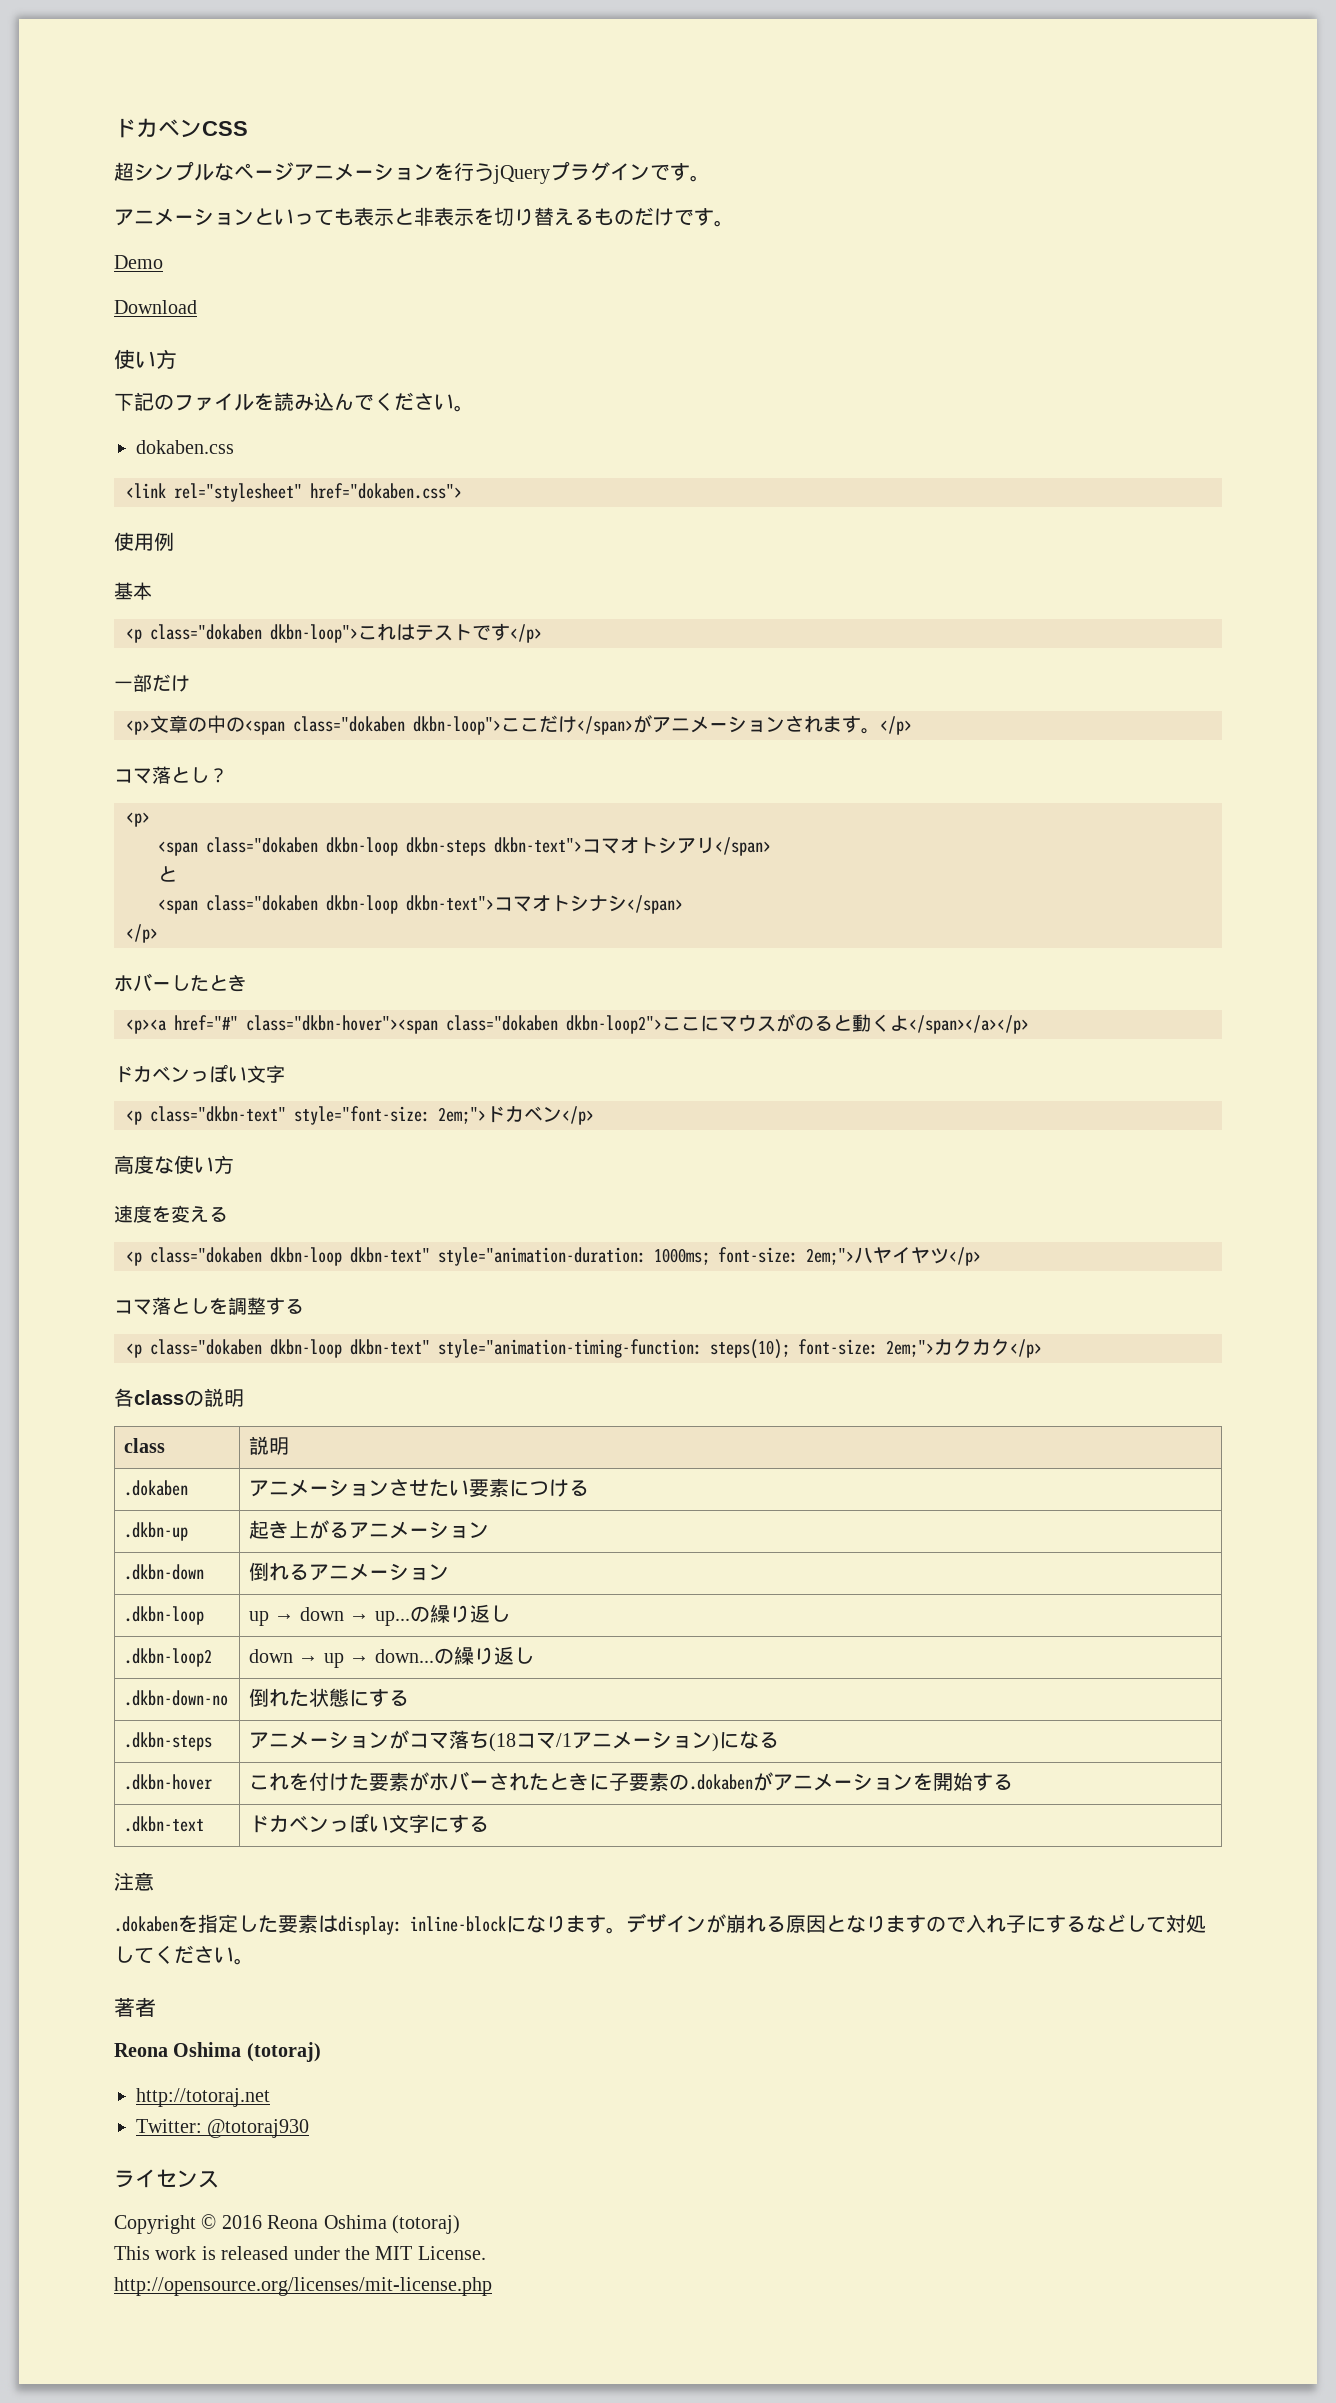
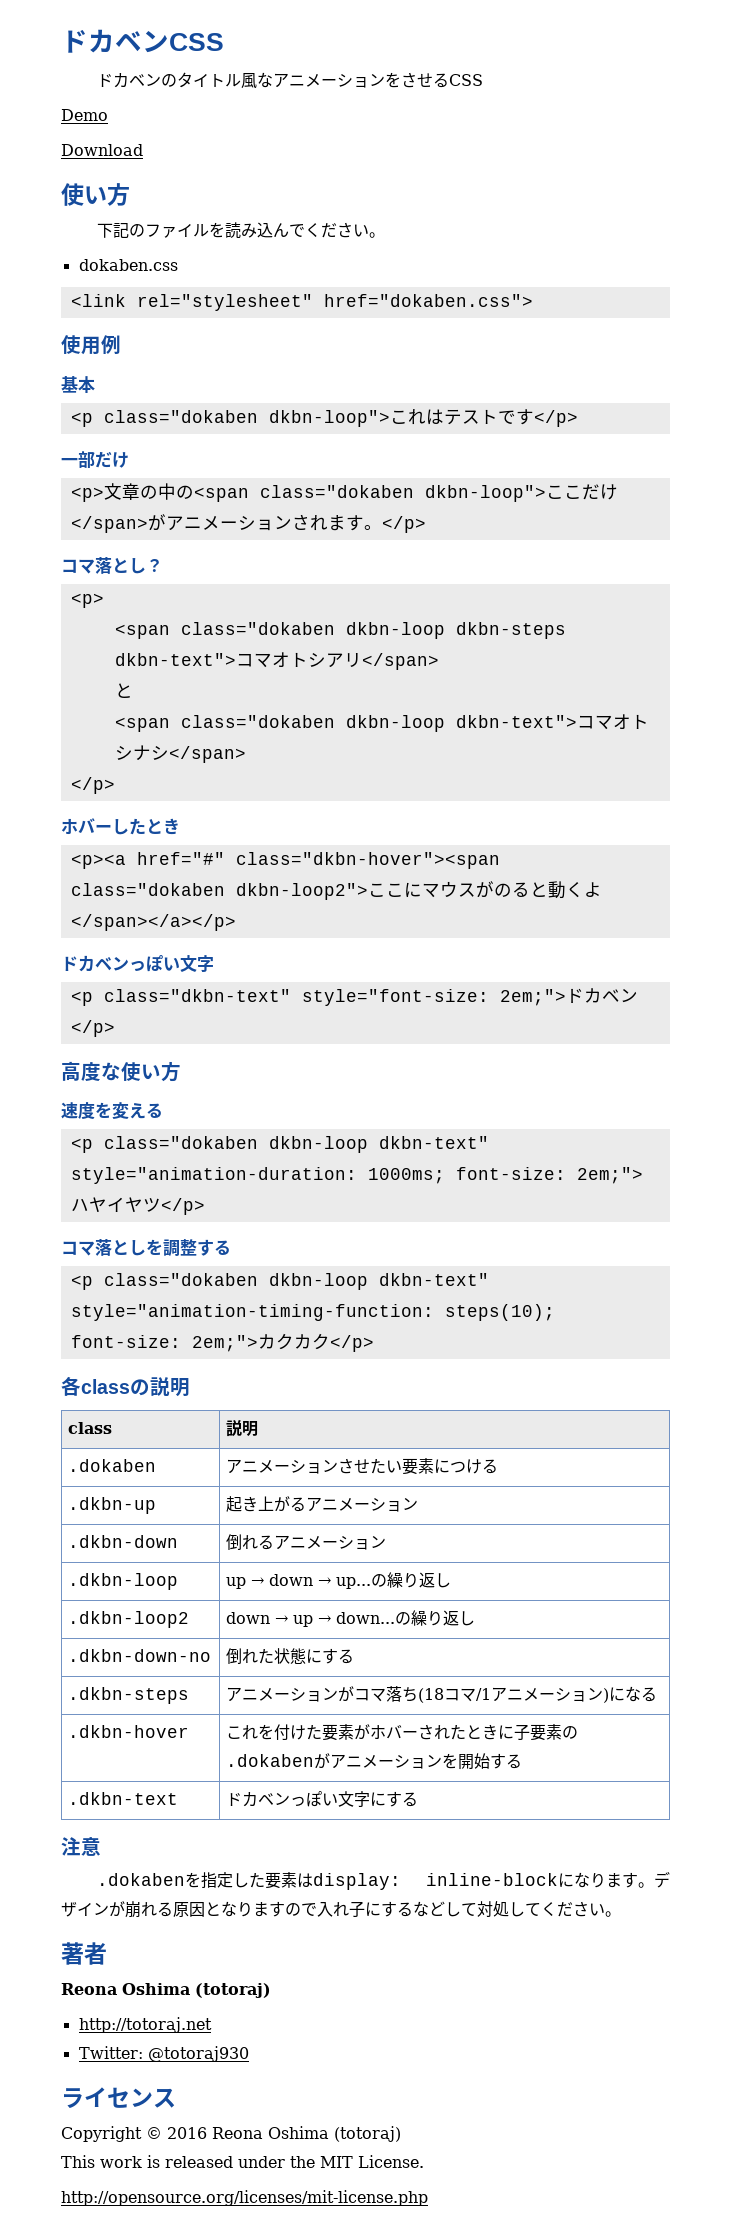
[114,161,710,184] [114,207,734,227] 超シンプルなページアニメーションを行うjQueryプラグインです。 // アニメーションといっても表示と非表示を切り替えるものだけです。 -> [96,72,483,89] ドカベンのタイトル風なアニメーションをさせるCSS

